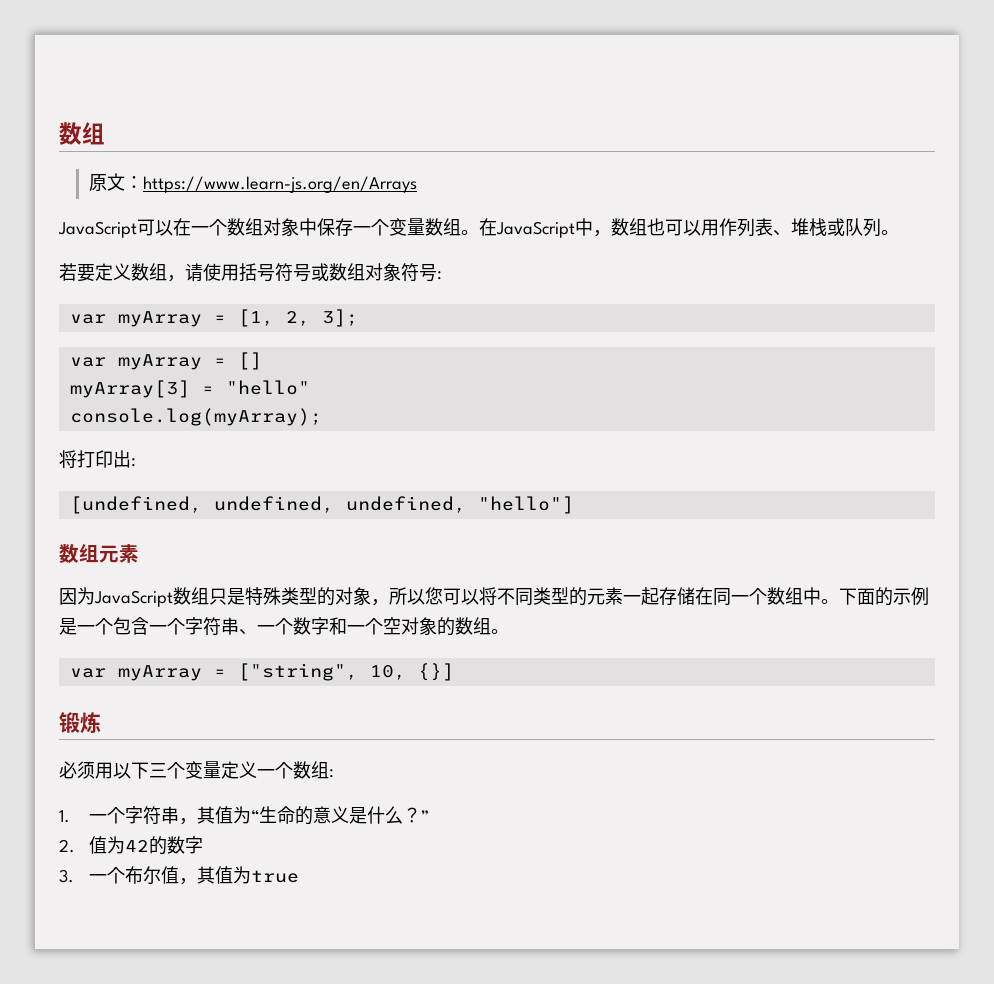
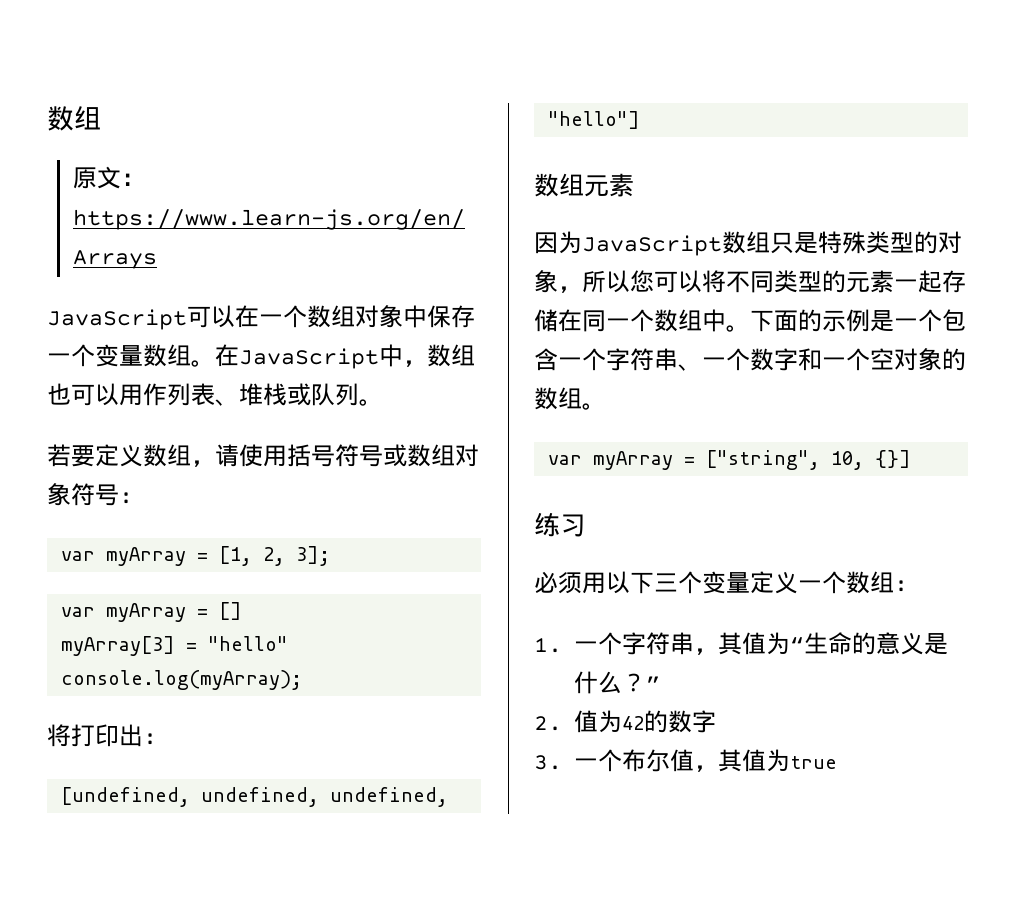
[59,712,101,734] 锻炼 -> [534,512,586,537] 练习

